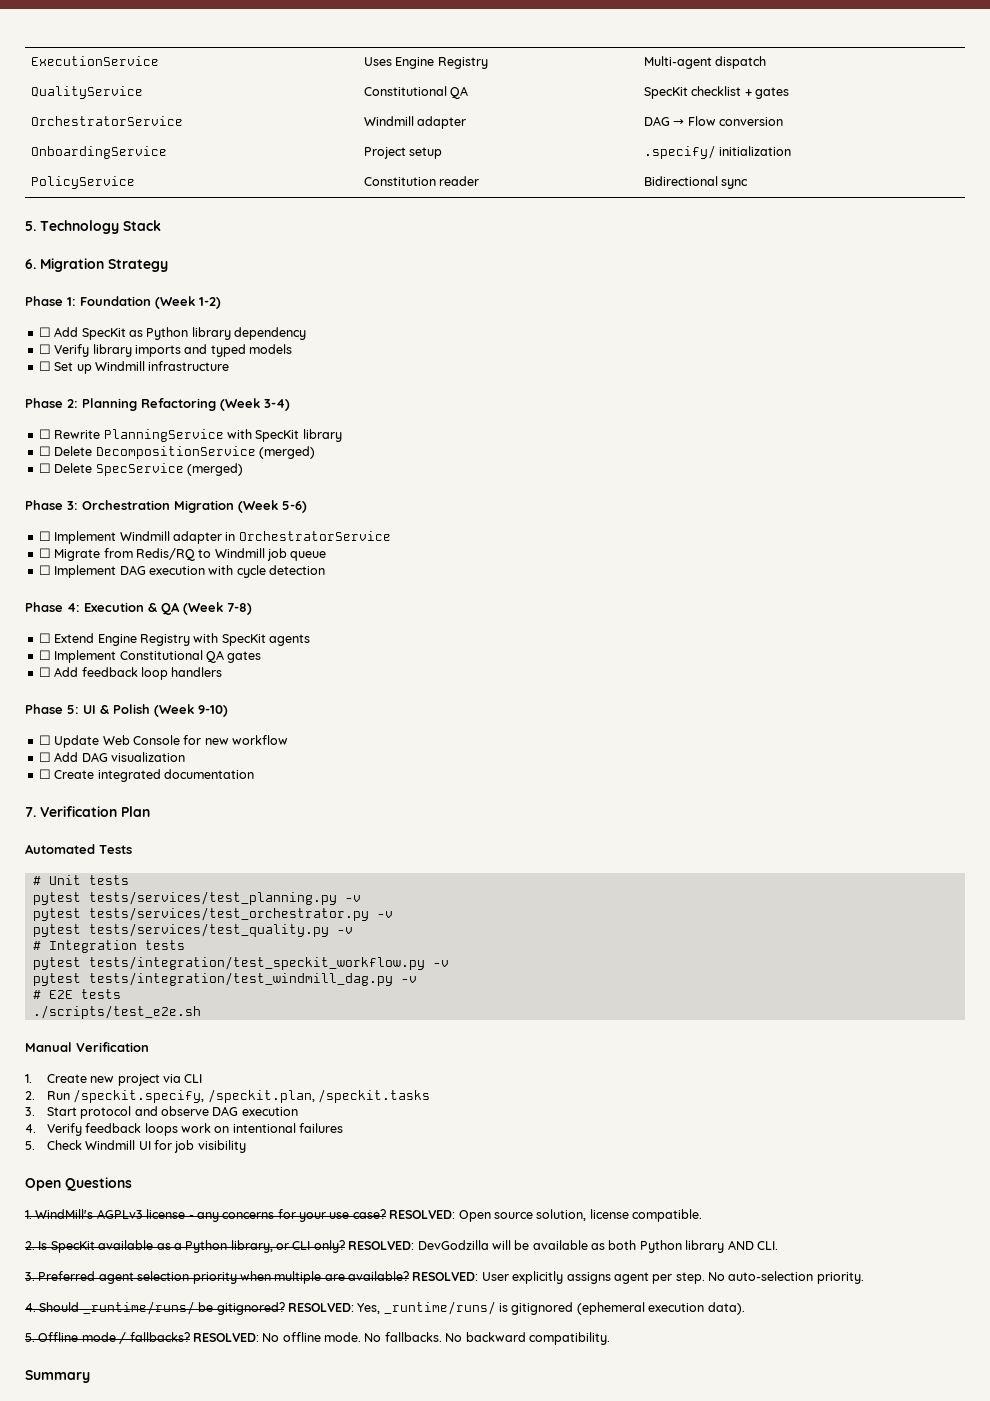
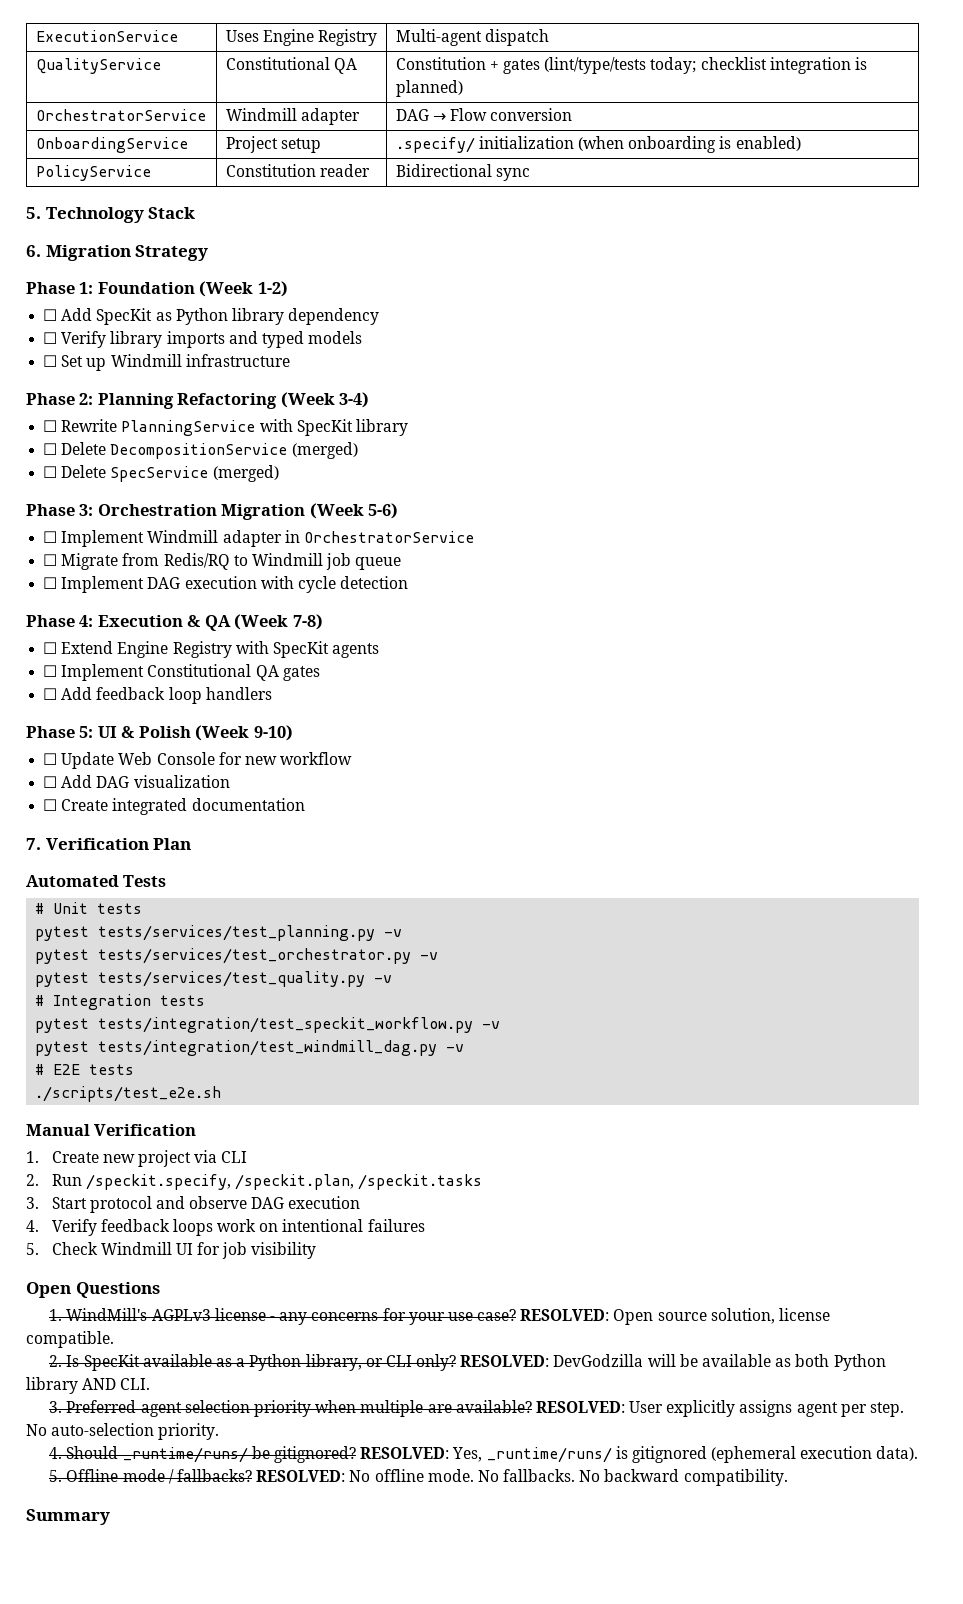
[643,86,742,99] SpecKit checklist -> [395,57,486,70] Constitution
(790, 93) none -> [544,57,868,74] [395,80,463,97] (lint/type/tests today; checklist integration is planned)
(792, 151) none -> [578,136,801,153] (when onboarding is enabled)

